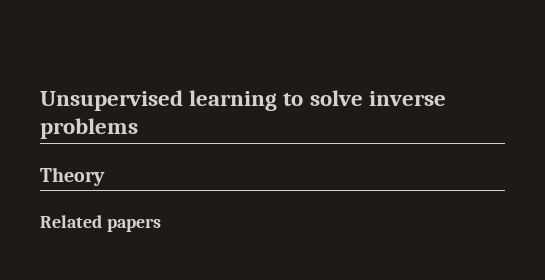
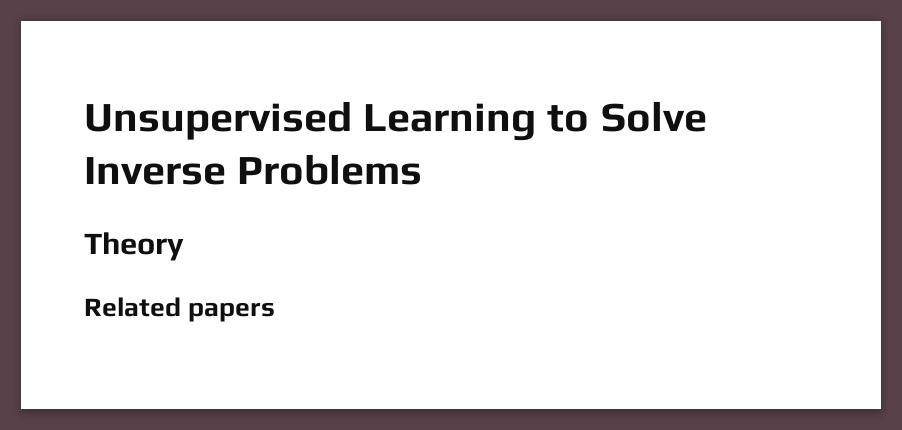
[189,90,446,111] [40,118,138,139] learning to solve inverse problems -> [363,101,707,141] [84,154,423,185] Learning to Solve Inverse Problems

